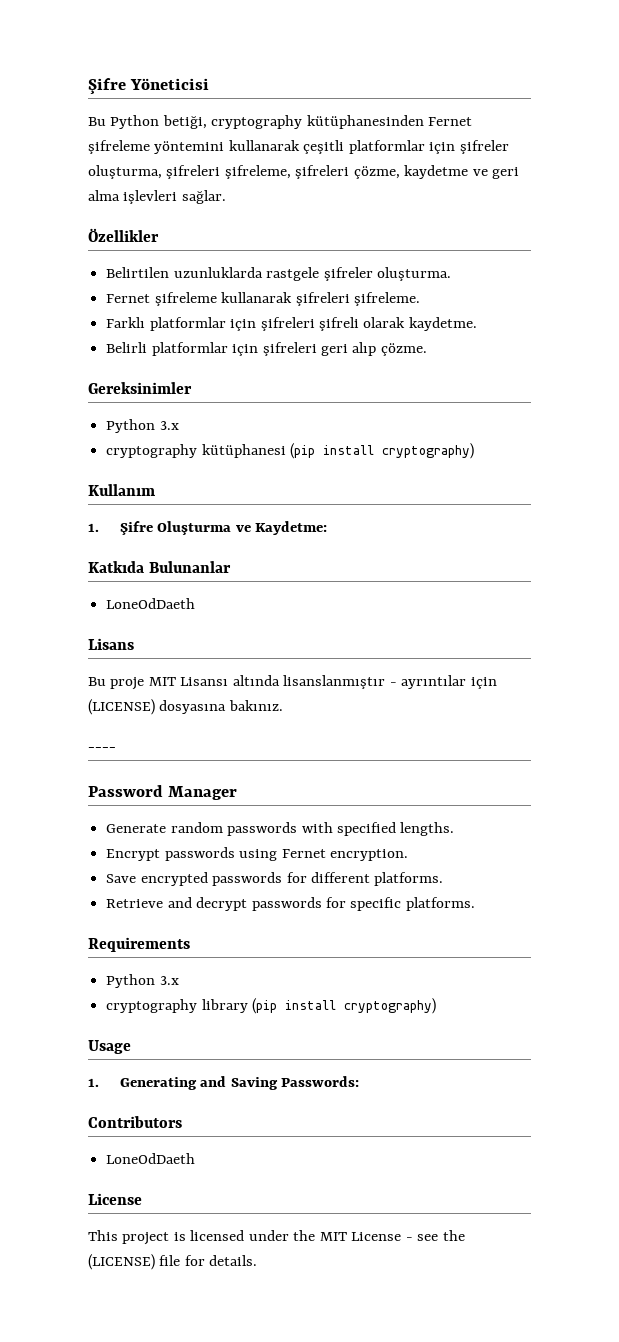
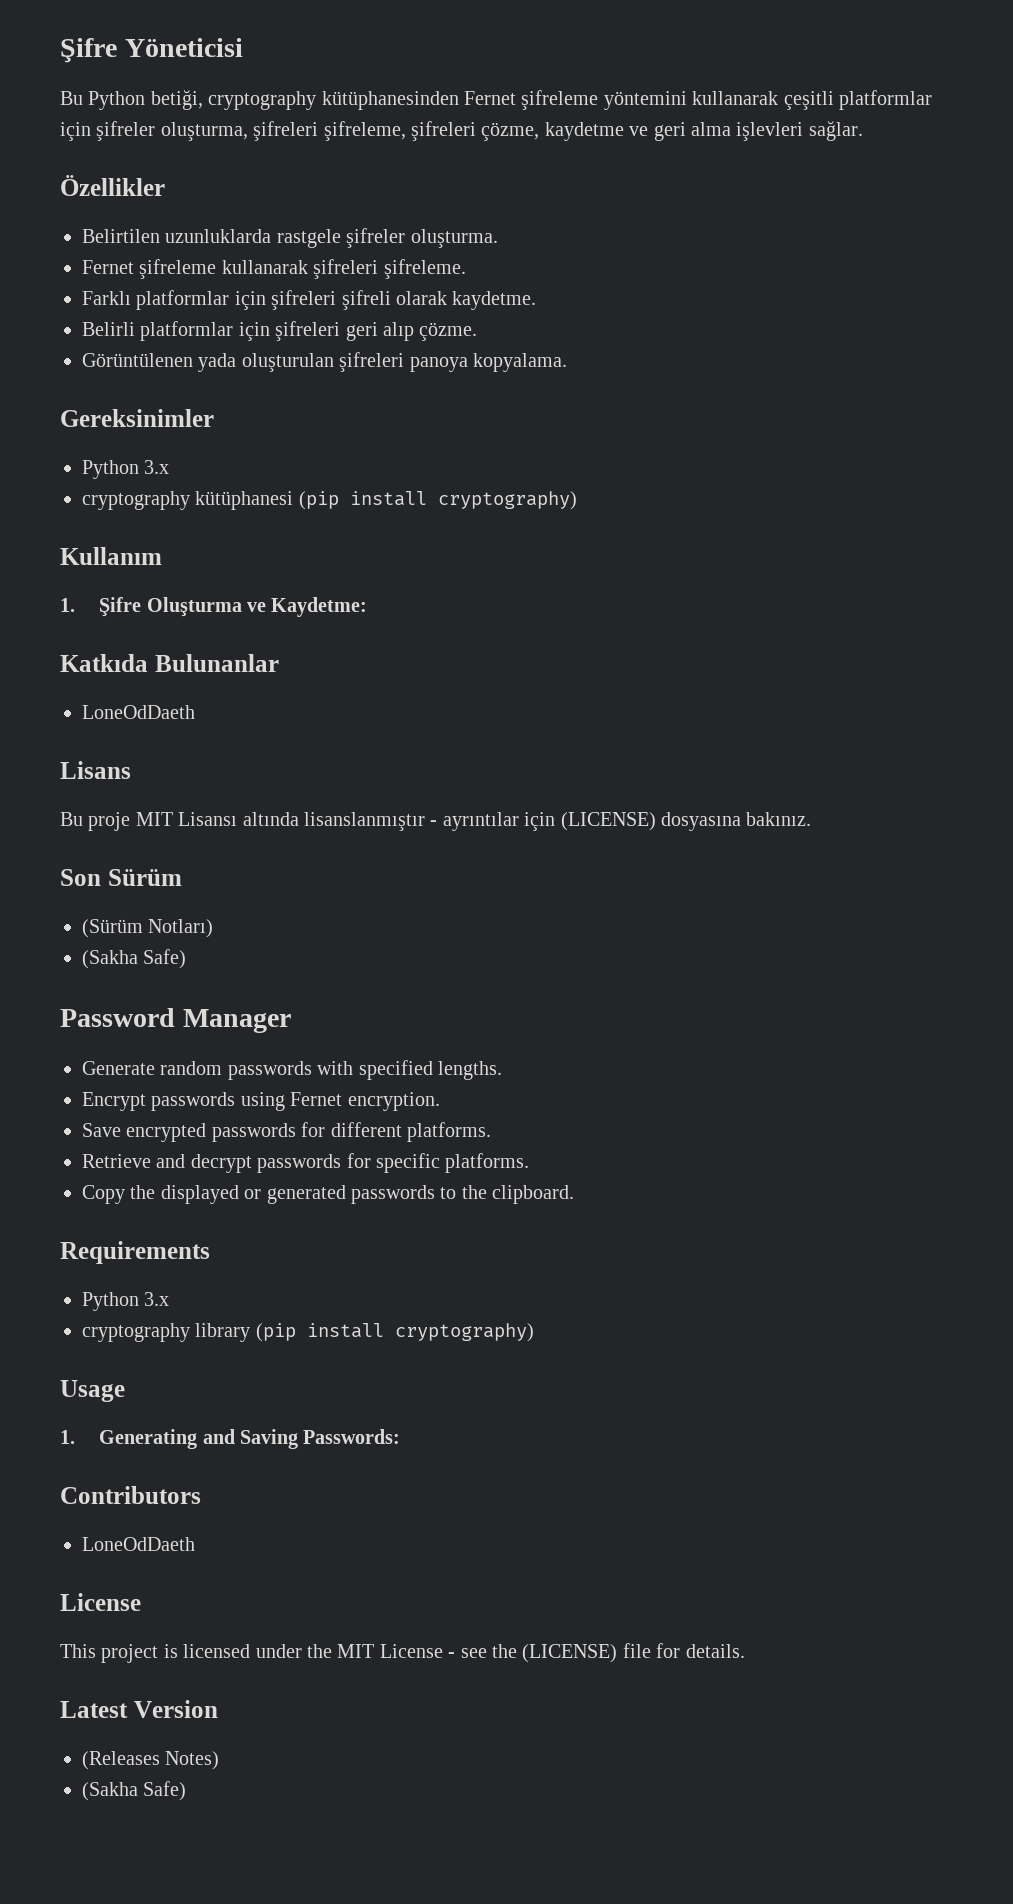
(427, 349) none -> [82,352,567,372] // Görüntülenen yada oluşturulan şifreleri panoya kopyalama.
[88,747,116,752] ---- -> [60,869,182,886] [82,919,214,938] [82,949,187,969] Son Sürüm // (Sürüm Notları) // (Sakha Safe)
(475, 904) none -> [82,1185,575,1204] // Copy the displayed or generated passwords to the clipboard.
(258, 1260) none -> [60,1700,218,1718] [82,1751,220,1770] [82,1781,187,1801] // Latest Version // (Releases Notes) // (Sakha Safe)

